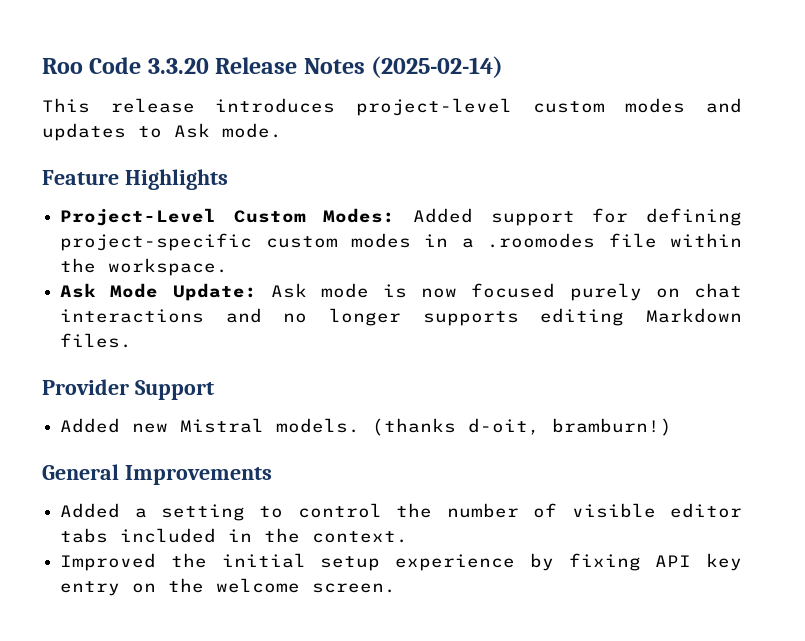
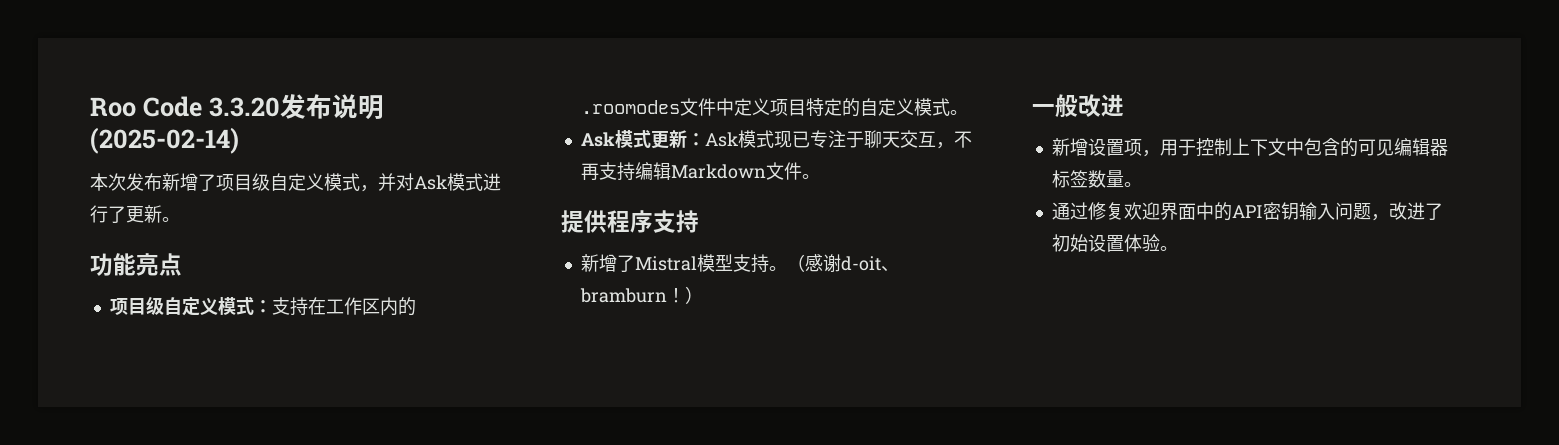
[215,57,365,74] Release Notes -> [279,94,384,120] 发布说明
[42,98,742,116] [42,123,282,141] [42,169,228,190] [60,208,742,226] [60,233,742,251] [60,258,229,276] [60,283,742,301] [60,308,742,326] [60,333,133,348] [42,379,214,400] [60,418,673,436] [42,464,272,485] [60,503,743,521] [60,528,409,543] [60,553,743,571] [60,578,397,596] This release introduces project-level custom modes and updates to Ask mode. // Feature Highlights // Project-Level Custom Modes: Added support for defining project-specific custom modes in a .roomodes file within the workspace. // Ask Mode Update: Ask mode is now focused purely on chat interactions and no longer supports editing Markdown files. // Provider Support // Added new Mistral models. (thanks d-oit, bramburn!) // General Improvements // Added a setting to control the number of visible editor tabs included in the context. // Improved the initial setup experience by fixing API key entry on the welcome screen. -> [90,173,501,192] [90,205,180,223] [90,253,182,276] [109,296,416,316] [580,98,968,117] [580,130,972,149] [580,162,820,181] [561,210,699,233] [580,254,899,273] [579,286,703,304] [1032,94,1124,117] [1051,138,1448,157] [1051,170,1142,188] [1051,202,1443,221] [1051,234,1178,252] 本次发布新增了项目级自定义模式，并对Ask模式进行了更新。 // 功能亮点 // 项目级自定义模式：支持在工作区内的.roomodes文件中定义项目特定的自定义模式。 // Ask模式更新：Ask模式现已专注于聊天交互，不再支持编辑Markdown文件。 // 提供程序支持 // 新增了Mistral模型支持。（感谢d-oit、bramburn！） // 一般改进 // 新增设置项，用于控制上下文中包含的可见编辑器标签数量。 // 通过修复欢迎界面中的API密钥输入问题，改进了初始设置体验。

